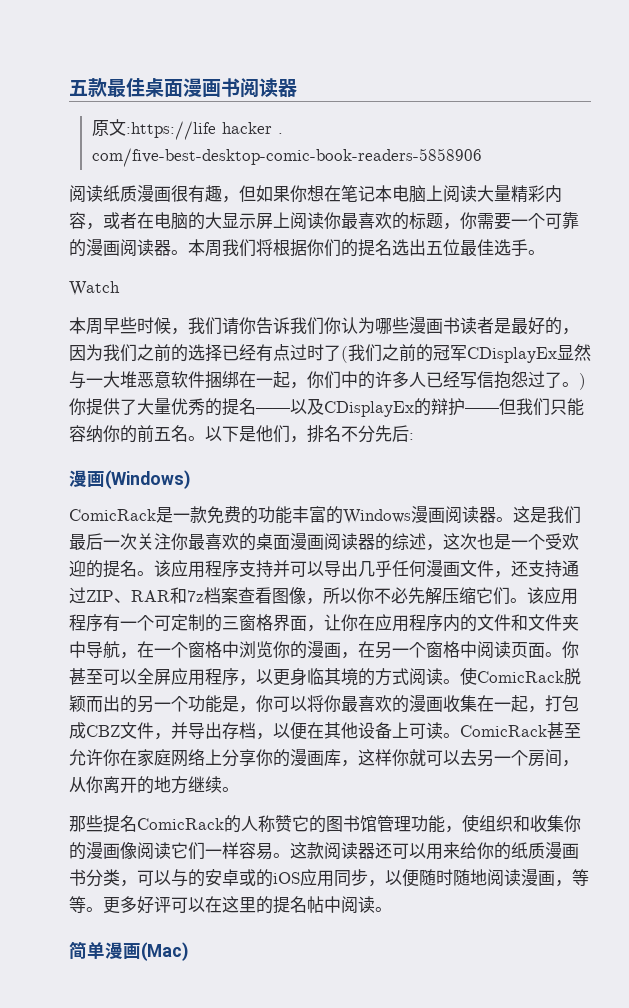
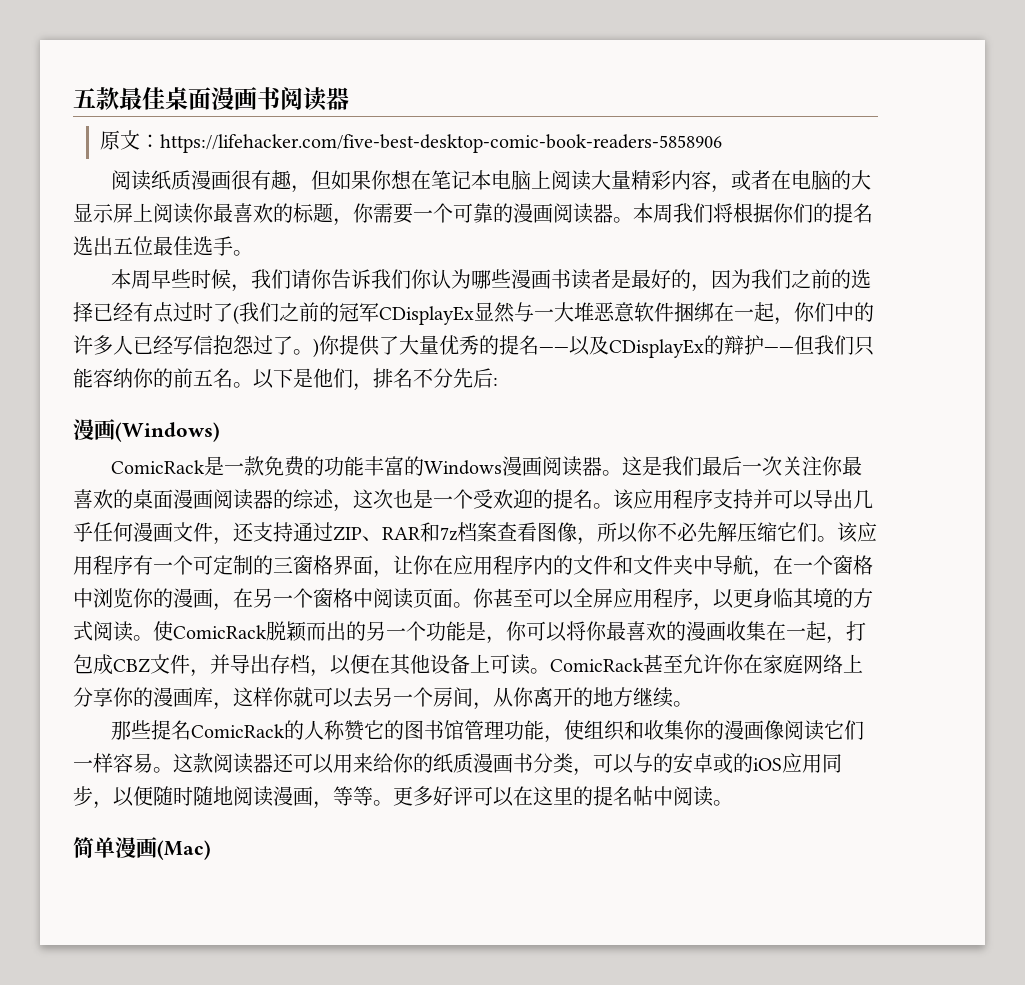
[125,121,283,140] [91,148,482,167] :https://life hacker . com/five-best-desktop-comic-book-readers-5858906 -> [140,134,723,153] ：https://lifehacker.com/five-best-desktop-comic-book-readers-5858906
[69,281,120,296] // Watch -> (253, 253) none

